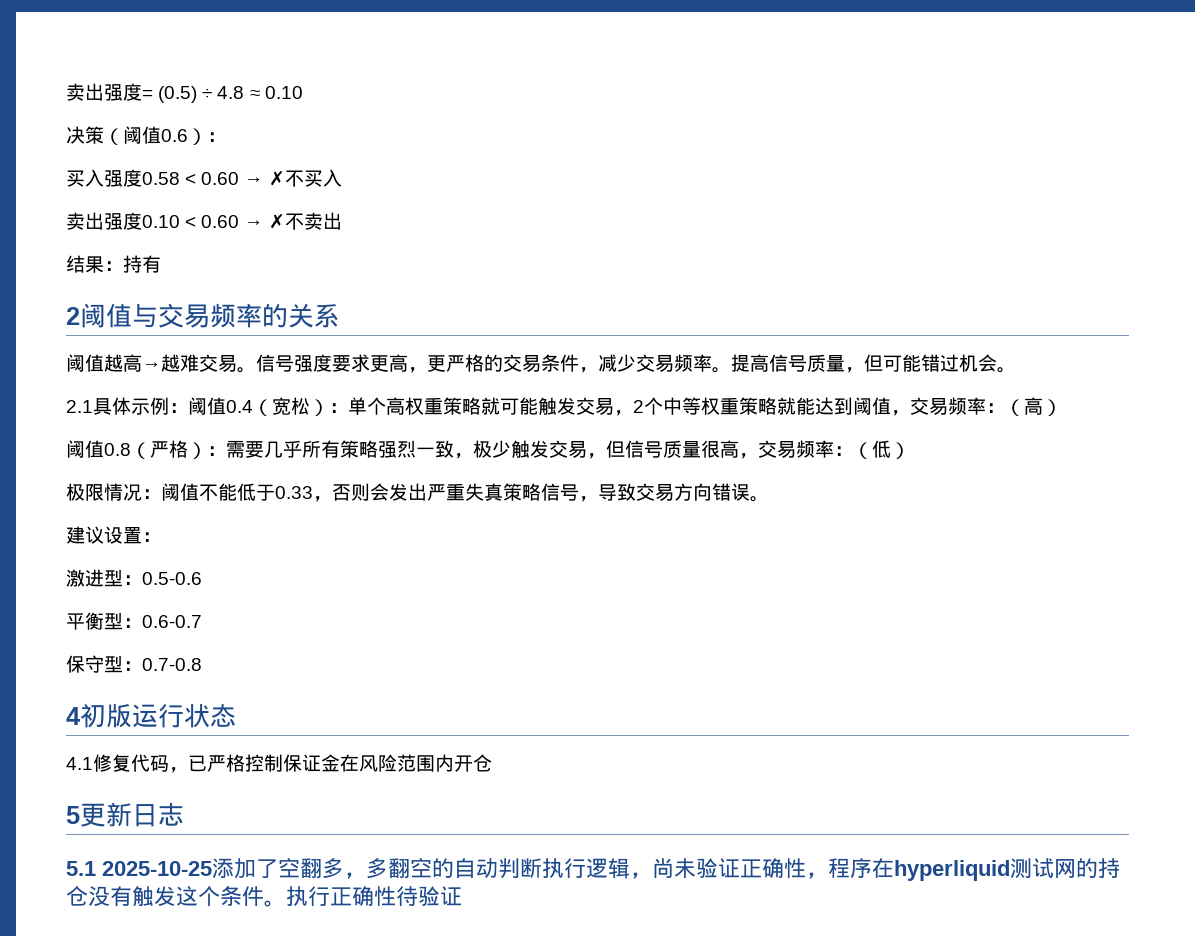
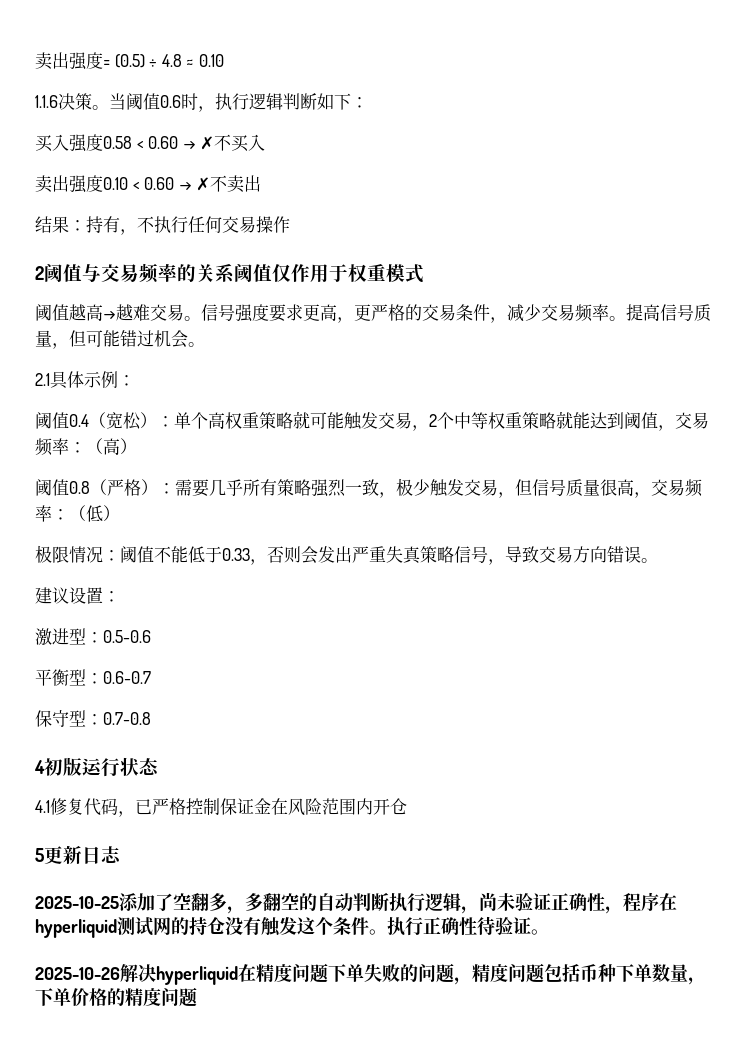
[66,126,207,145] 决策（阈值0.6） -> [35,93,351,112] 1.1.6决策。当阈值0.6时，执行逻辑判断如下
(161, 264) none -> [120,216,290,235] ，不执行任何交易操作
(340, 316) none -> [234,263,424,283] 阈值仅作用于权重模式
(188, 408) none -> (135, 380) //
[66,861,96,876] 5.1 -> (121, 854) none
(462, 896) none -> [531,929,549,935] [35,963,706,985] [35,987,197,1007] 。 // 2025-10-26解决hyperliquid在精度问题下单失败的问题，精度问题包括币种下单数量，下单价格的精度问题

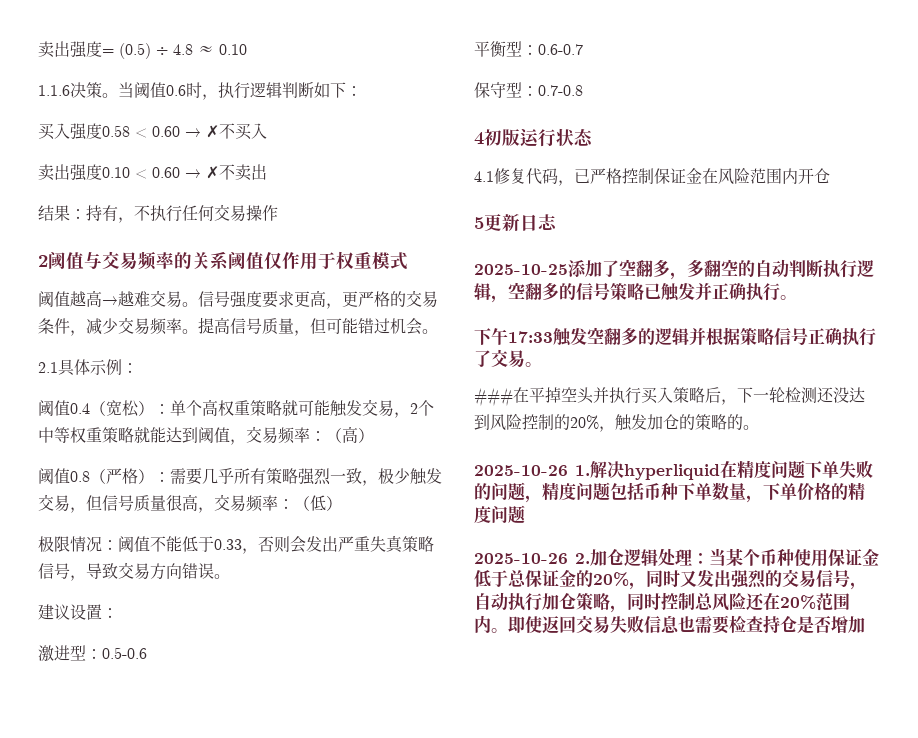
[479,892,677,914] [35,916,531,938] 尚未验证正确性，程序在hyperliquid测试网的持仓没有触发这个条件。执行正确性待验证 -> [508,282,797,302] [474,327,876,347] [474,349,542,368] [474,387,865,407] [474,414,743,432] 空翻多的信号策略已触发并正确执行。 // 下午17:33触发空翻多的逻辑并根据策略信号正确执行了交易。 // ###在平掉空头并执行买入策略后，下一轮检测还没达到风险控制的20%，触发加仓的策略的
(120, 973) none -> [575,465,590,476] 1.
(197, 997) none -> [474,548,879,567] [474,569,867,590] [474,592,850,613] [474,615,865,634] // 2025-10-26 2.加仓逻辑处理：当某个币种使用保证金低于总保证金的20%，同时又发出强烈的交易信号，自动执行加仓策略，同时控制总风险还在20%范围内。即使返回交易失败信息也需要检查持仓是否增加

